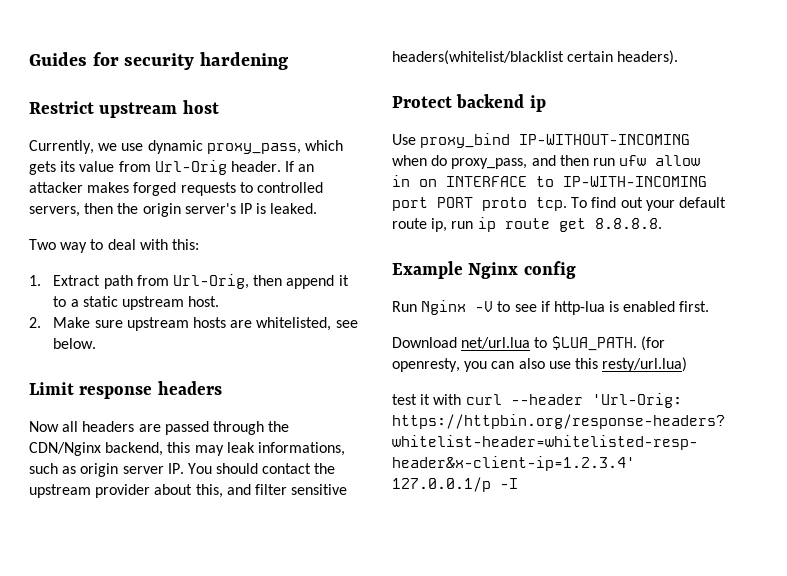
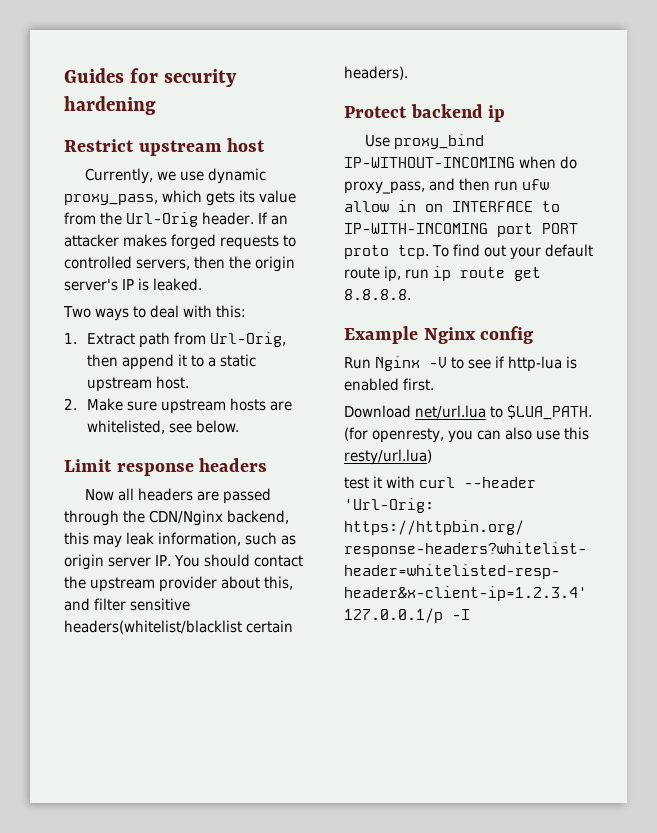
(151, 166) none -> [100,212,122,225] the
[60,242,88,253] way -> [94,308,129,321] ways
[257,442,345,456] informations, -> [158,532,241,546] information,

